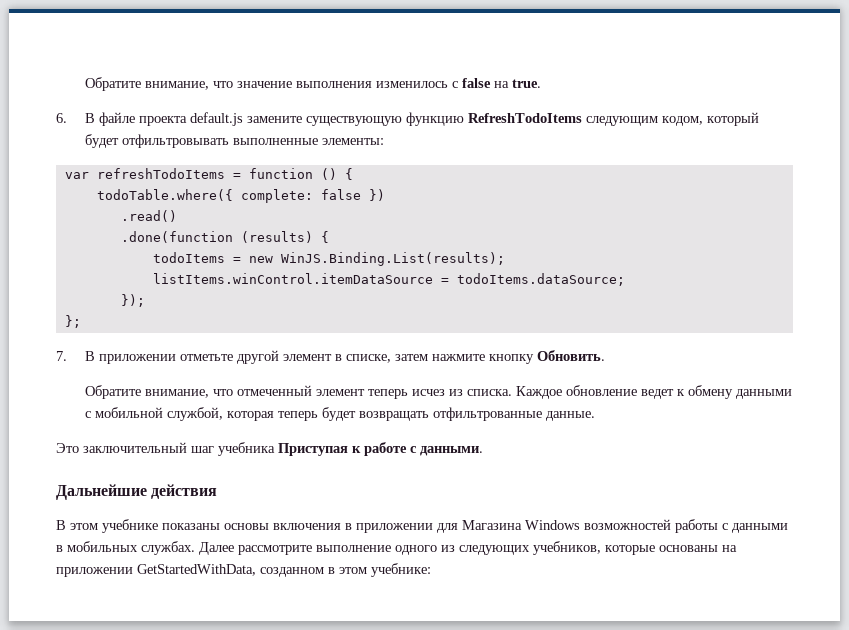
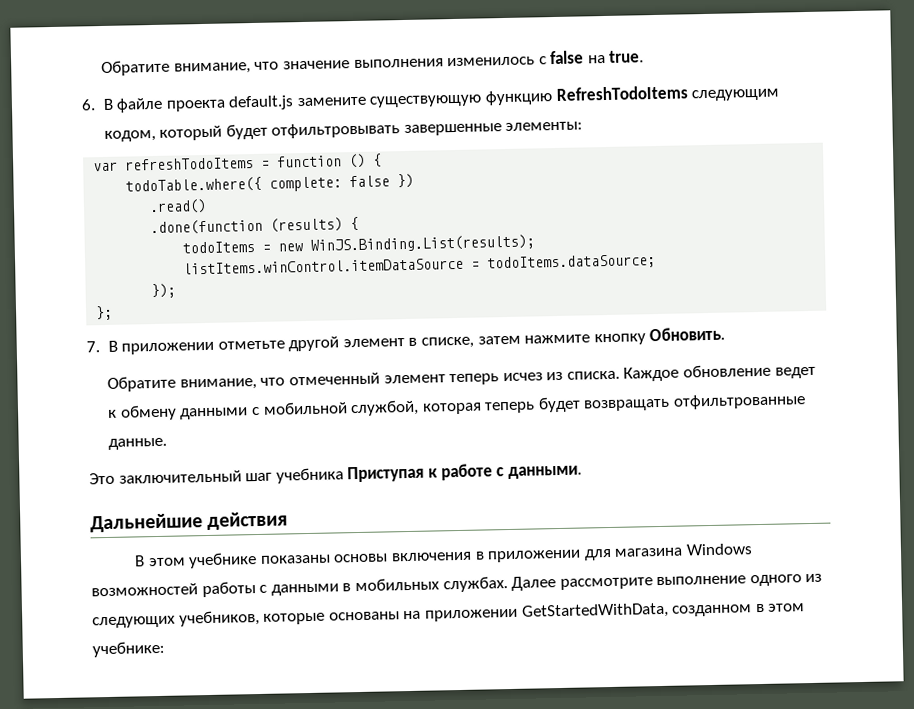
[232,138,318,145] выполненные -> [403,123,502,137] завершенные
[462,520,522,530] Магазина -> [614,547,684,557] магазина

